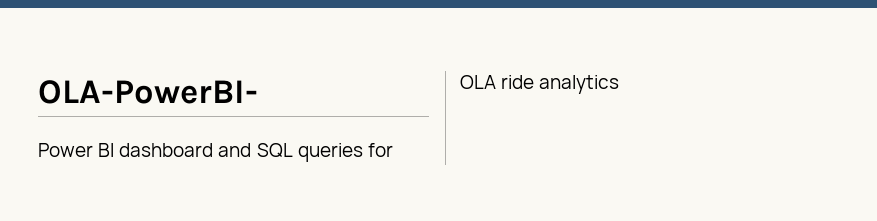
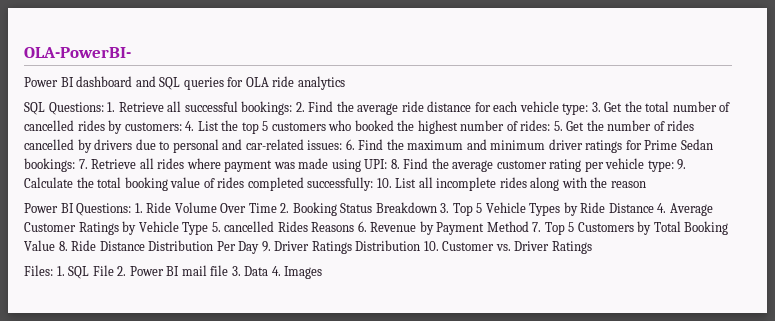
(620, 84) none -> [24,101,731,115] [24,120,695,134] [24,139,713,153] [24,158,687,172] [24,177,646,191] [24,202,713,216] [24,221,729,235] [24,240,592,254] [24,265,323,279] // SQL Questions: 1. Retrieve all successful bookings: 2. Find the average ride distance for each vehicle type: 3. Get the total number of cancelled rides by customers: 4. List the top 5 customers who booked the highest number of rides: 5. Get the number of rides cancelled by drivers due to personal and car-related issues: 6. Find the maximum and minimum driver ratings for Prime Sedan bookings: 7. Retrieve all rides where payment was made using UPI: 8. Find the average customer rating per vehicle type: 9. Calculate the total booking value of rides completed successfully: 10. List all incomplete rides along with the reason // Power BI Questions: 1. Ride Volume Over Time 2. Booking Status Breakdown 3. Top 5 Vehicle Types by Ride Distance 4. Average Customer Ratings by Vehicle Type 5. cancelled Rides Reasons 6. Revenue by Payment Method 7. Top 5 Customers by Total Booking Value 8. Ride Distance Distribution Per Day 9. Driver Ratings Distribution 10. Customer vs. Driver Ratings // Files: 1. SQL File 2. Power BI mail file 3. Data 4. Images

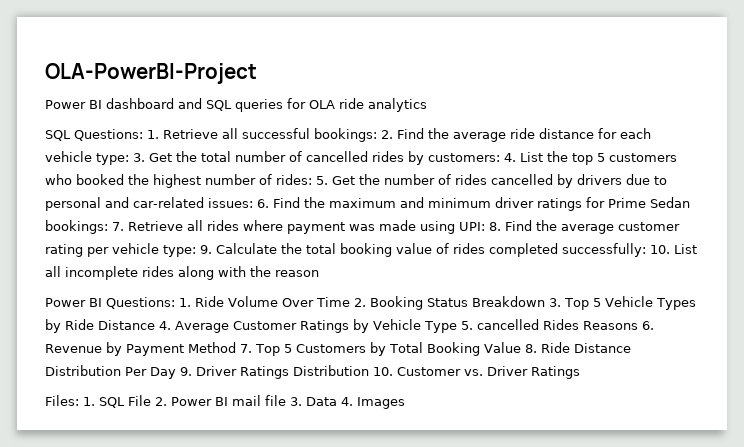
[24,47,131,58] OLA-PowerBI- -> [45,63,257,84] OLA-PowerBI-Project

